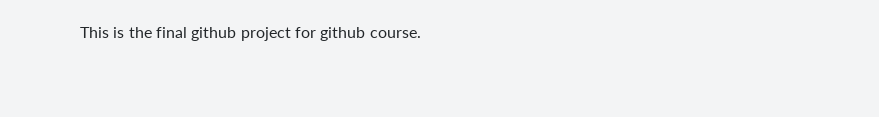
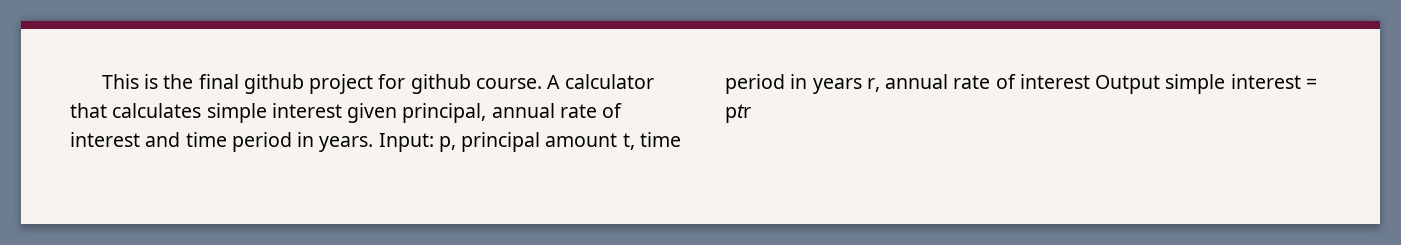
(421, 34) none -> [547,74,654,89] [70,103,623,123] [70,132,681,152] [725,74,1317,94] [725,104,751,123] A calculator that calculates simple interest given principal, annual rate of interest and time period in years. Input: p, principal amount t, time period in years r, annual rate of interest Output simple interest = ptr

